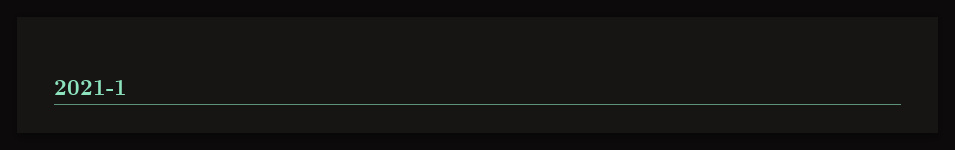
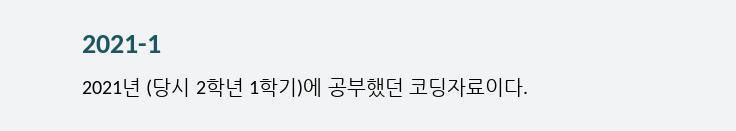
(127, 87) none -> [82,78,528,98] // 2021년 (당시 2학년 1학기)에 공부했던 코딩자료이다.

